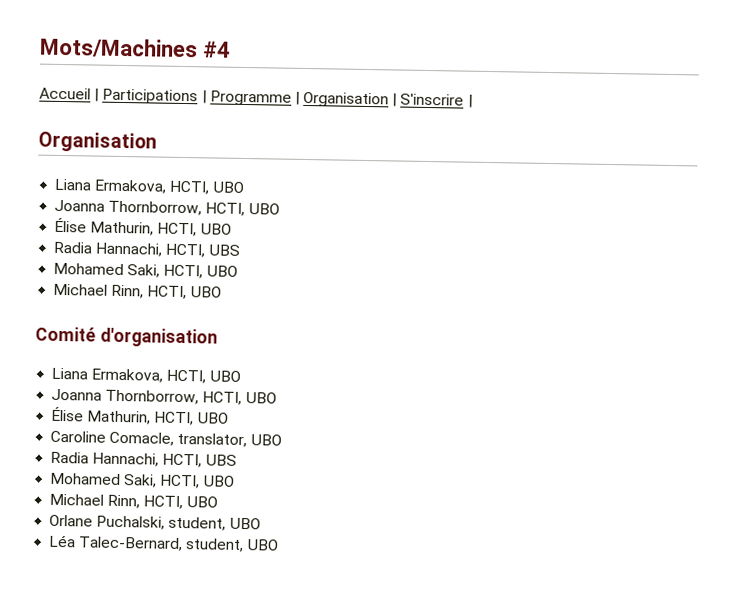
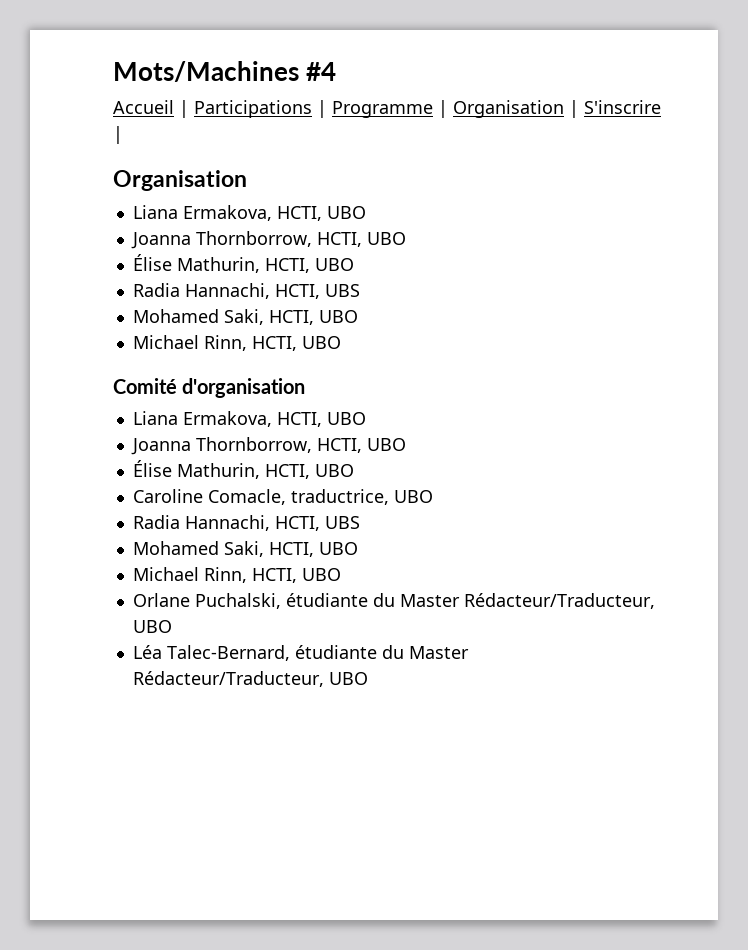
[177,432,248,448] translator, -> [290,489,389,505] traductrice,
[168,516,227,531] student, -> [285,593,655,609] étudiante du Master Rédacteur/Traducteur,
[185,538,245,553] student, -> [294,645,469,659] [132,671,324,687] étudiante du Master Rédacteur/Traducteur,

